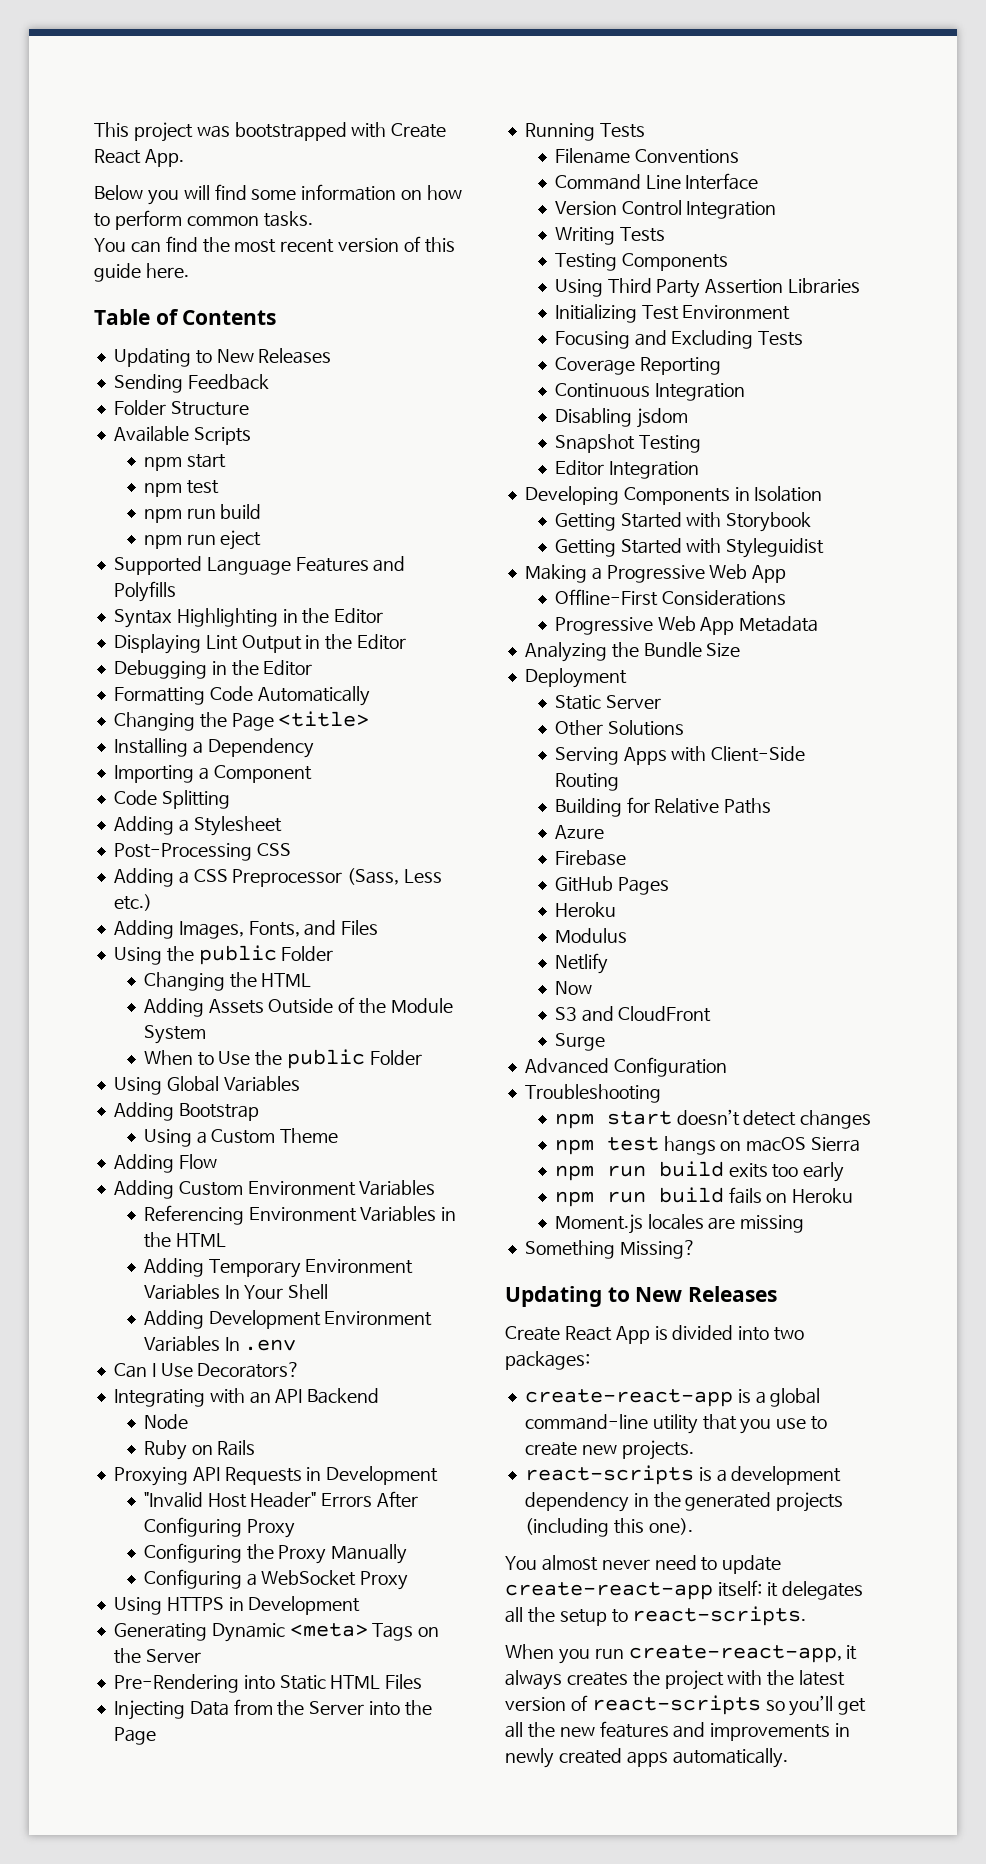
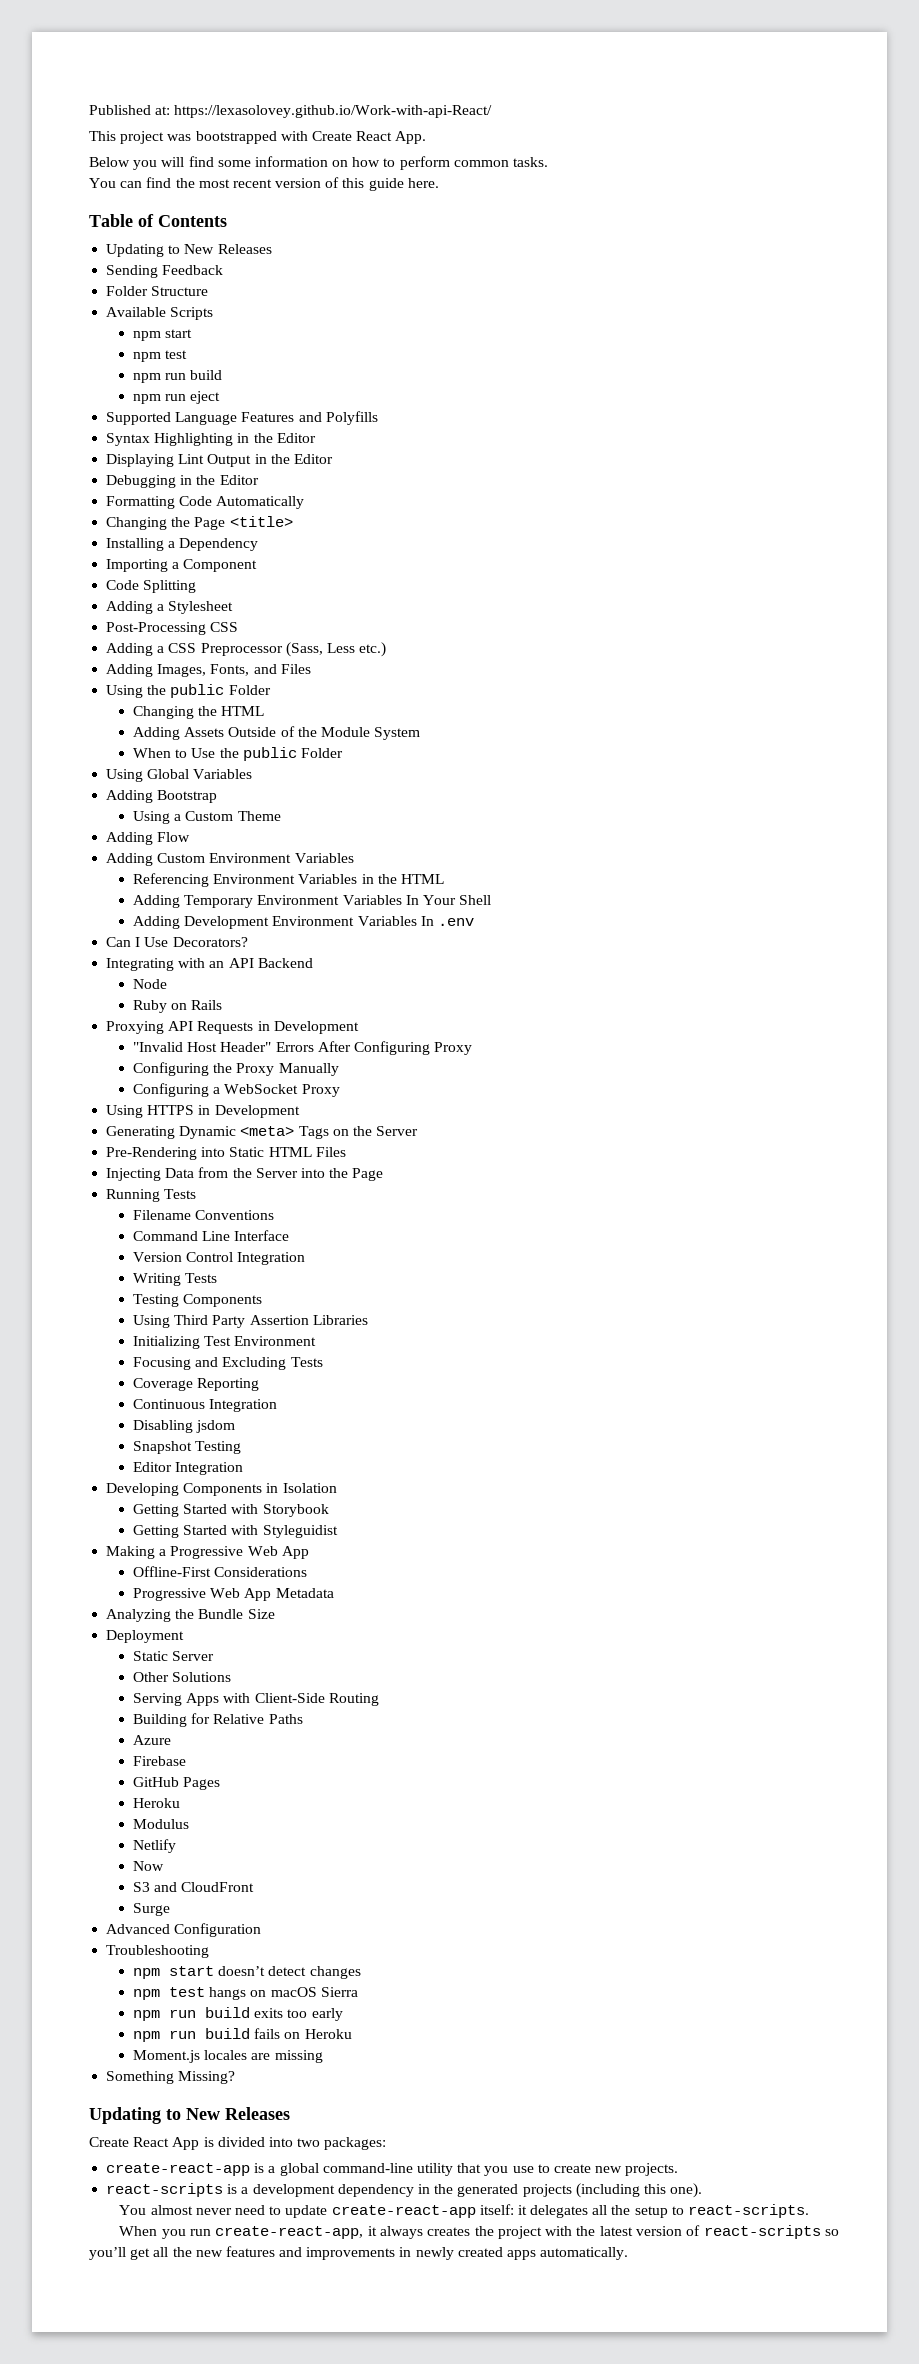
(94, 129) none -> [89,105,493,118] Published at: https://lexasolovey.github.io/Work-with-api-React/ //

